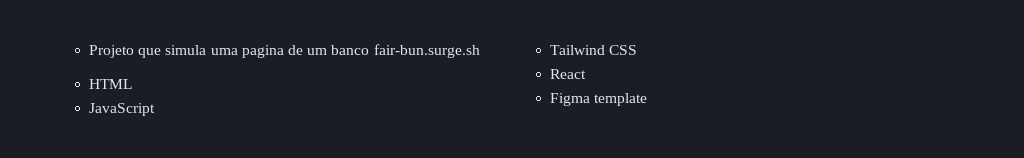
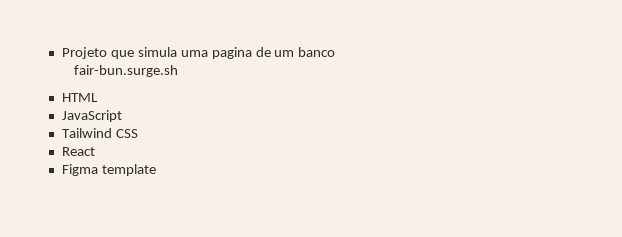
(370, 50) none -> (336, 52) //

